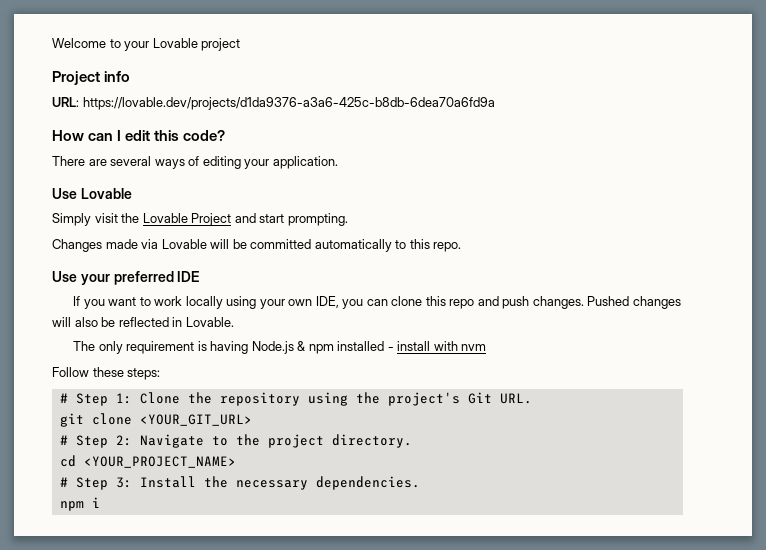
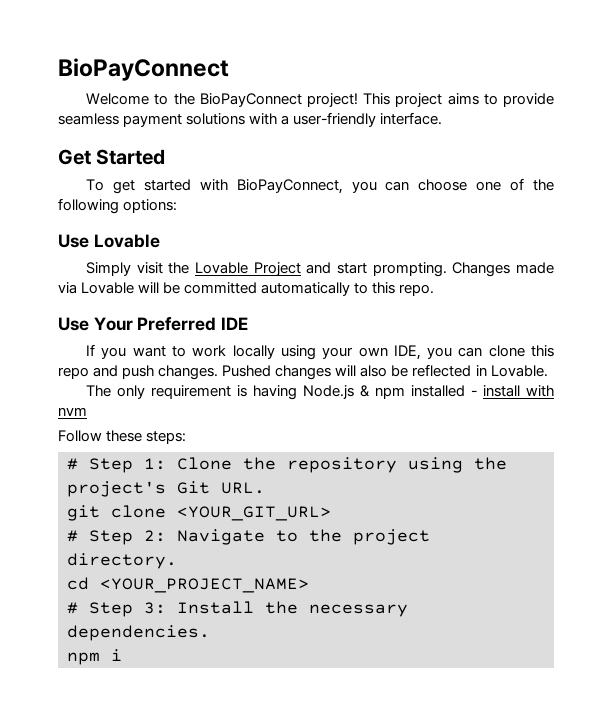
(52, 43) none -> [58,58,229,81] BioPayConnect //
[124,38,241,51] [52,71,131,85] [52,97,495,110] [52,130,226,141] [52,156,338,169] your Lovable project // Project info // URL: https://lovable.dev/projects/d1da9376-a3a6-425c-b8db-6dea70a6fd9a // How can I edit this code? // There are several ways of editing your application. -> [173,93,555,107] [58,112,443,127] [58,149,166,165] [86,178,554,194] [58,198,178,214] the BioPayConnect project! This project aims to provide seamless payment solutions with a user-friendly interface. // Get Started // To get started with BioPayConnect, you can choose one of the following options:
(348, 219) // -> (447, 269) none
[80,271,174,285] your preferred -> [93,317,217,331] Your Preferred

